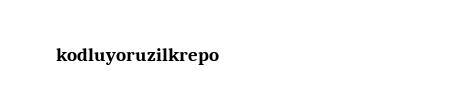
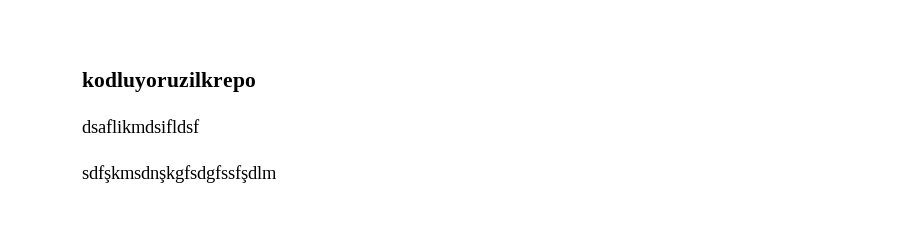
(219, 56) none -> [82,119,200,133] [82,165,277,183] // dsaflikmdsifldsf // sdfşkmsdnşkgfsdgfssfşdlm

